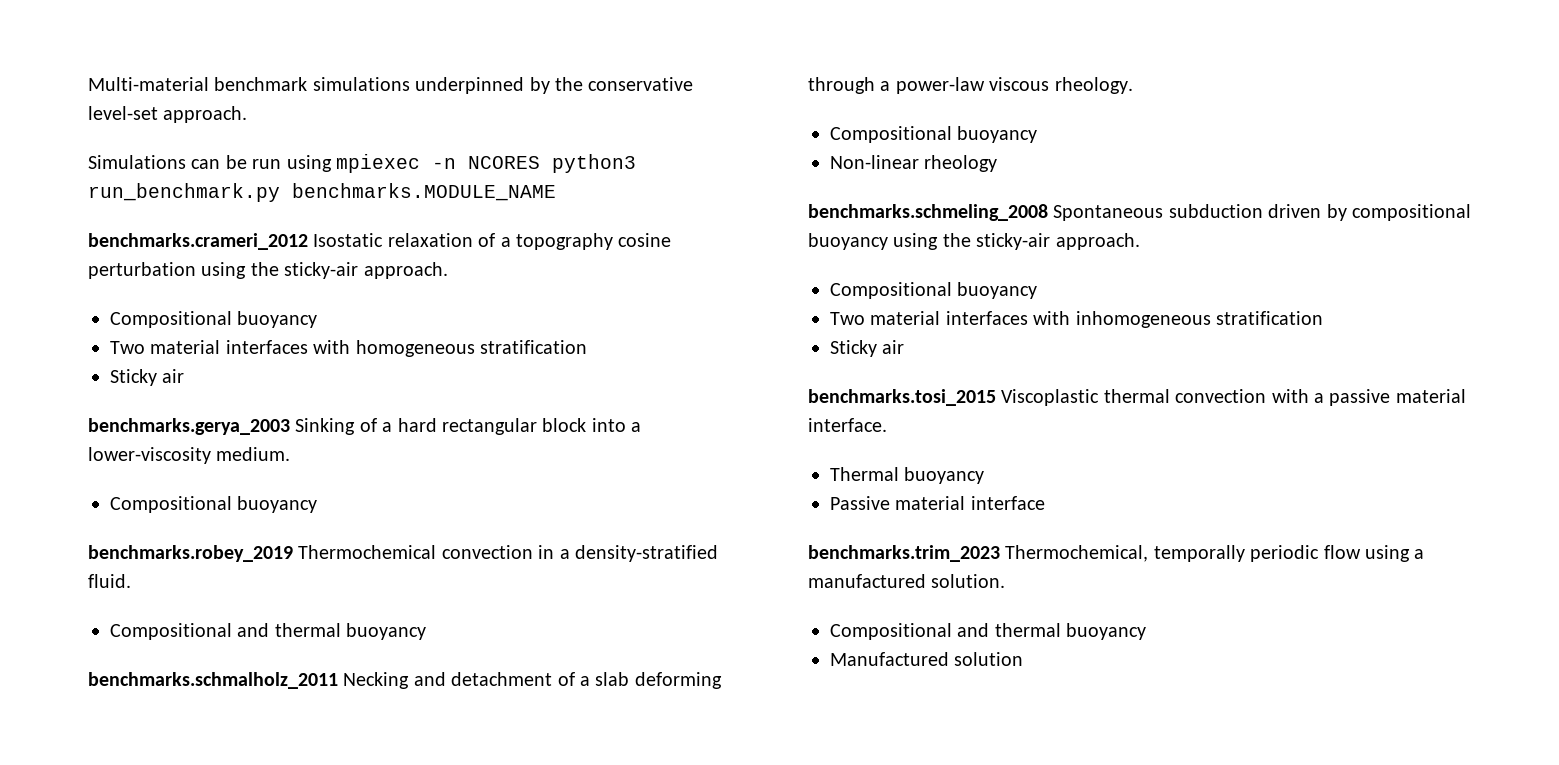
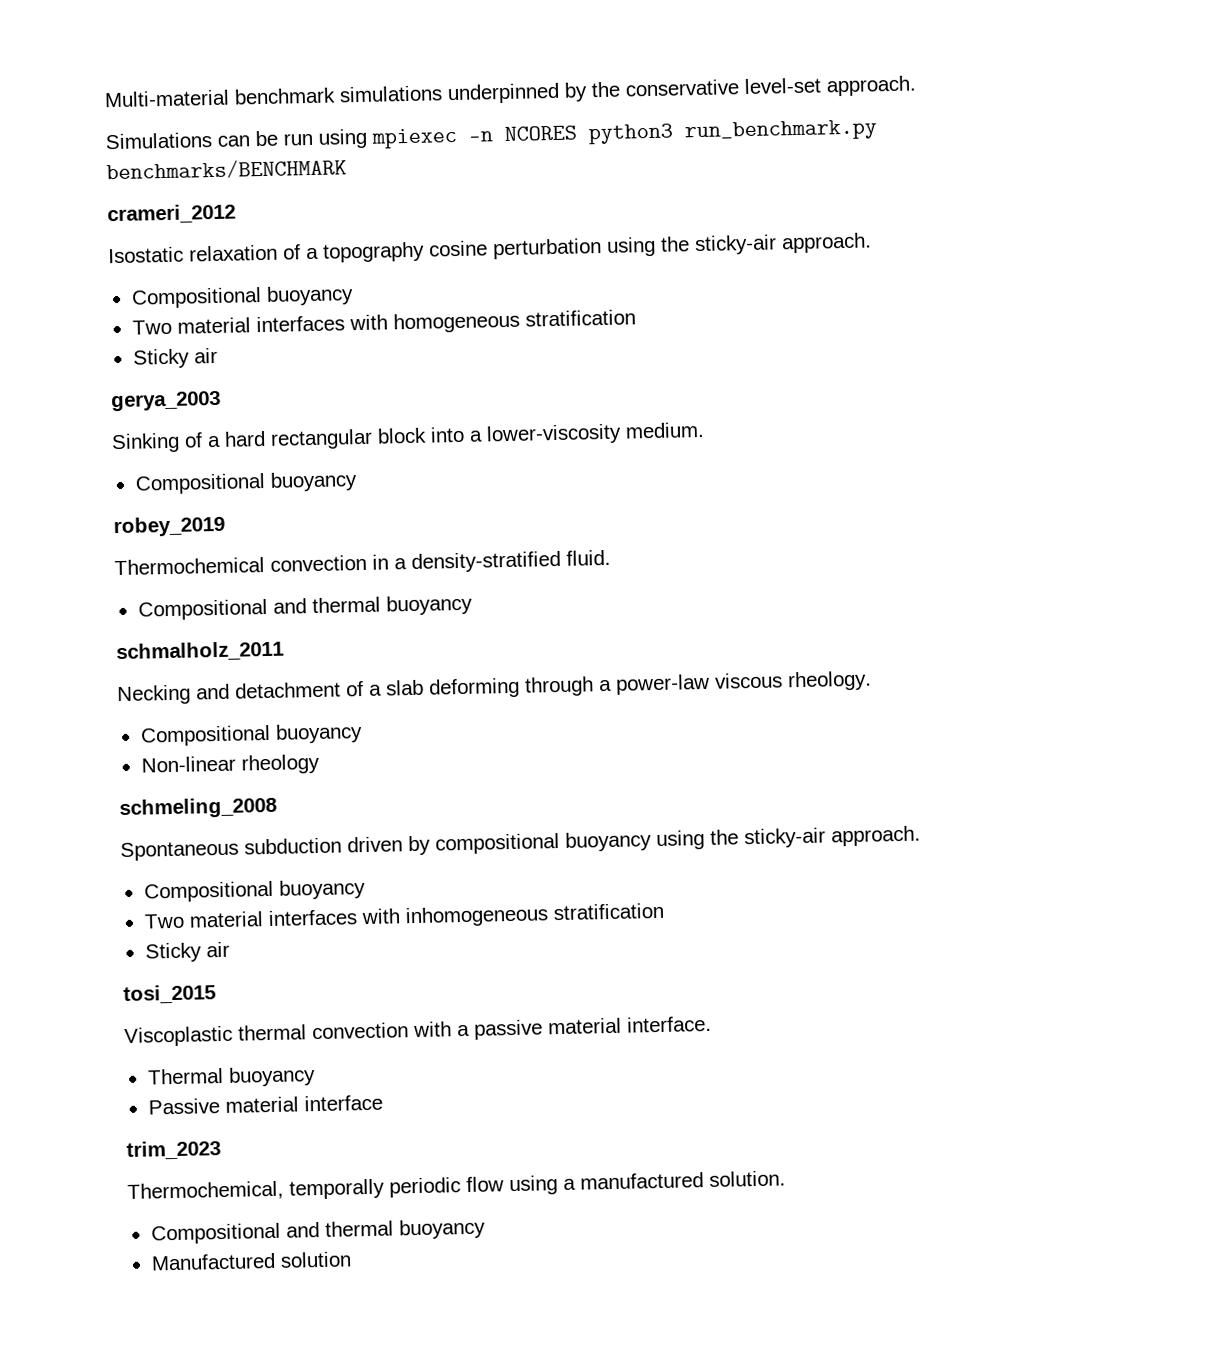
[292,183,556,201] [88,233,308,250] benchmarks.MODULE_NAME // benchmarks.crameri_2012 -> [106,158,347,181] [107,203,236,225] benchmarks/BENCHMARK // crameri_2012 //
[88,418,290,435] benchmarks.gerya_2003 -> [111,390,221,412] gerya_2003 //
[88,545,293,562] benchmarks.robey_2019 -> [113,515,225,538] robey_2019 //
[88,672,338,689] benchmarks.schmalholz_2011 -> [116,640,284,663] schmalholz_2011 //
[808,204,1048,221] benchmarks.schmeling_2008 -> [119,796,277,820] schmeling_2008 //
[808,389,996,406] benchmarks.tosi_2015 -> [123,984,216,1005] tosi_2015 //
[808,545,1000,562] benchmarks.trim_2023 -> [126,1140,221,1160] trim_2023 //

